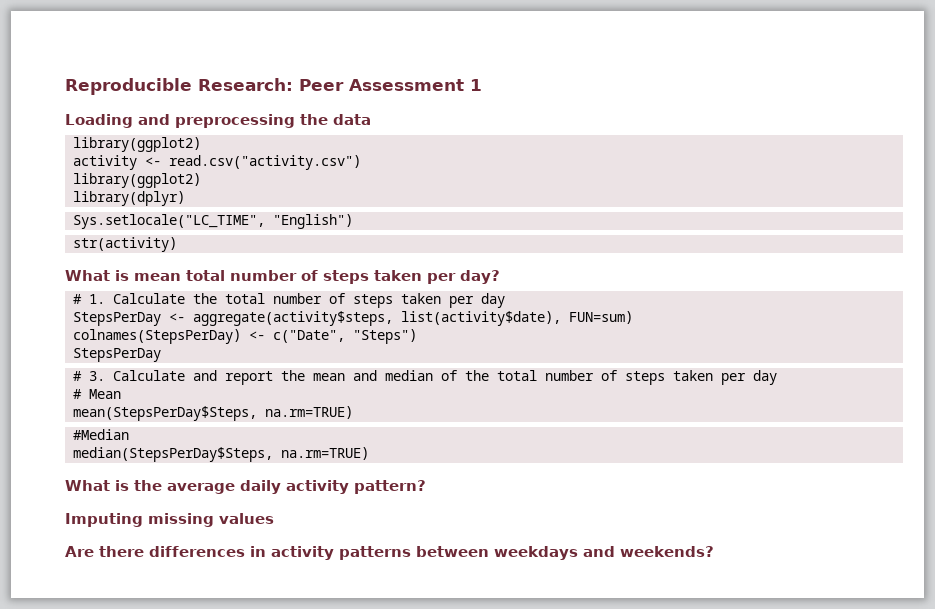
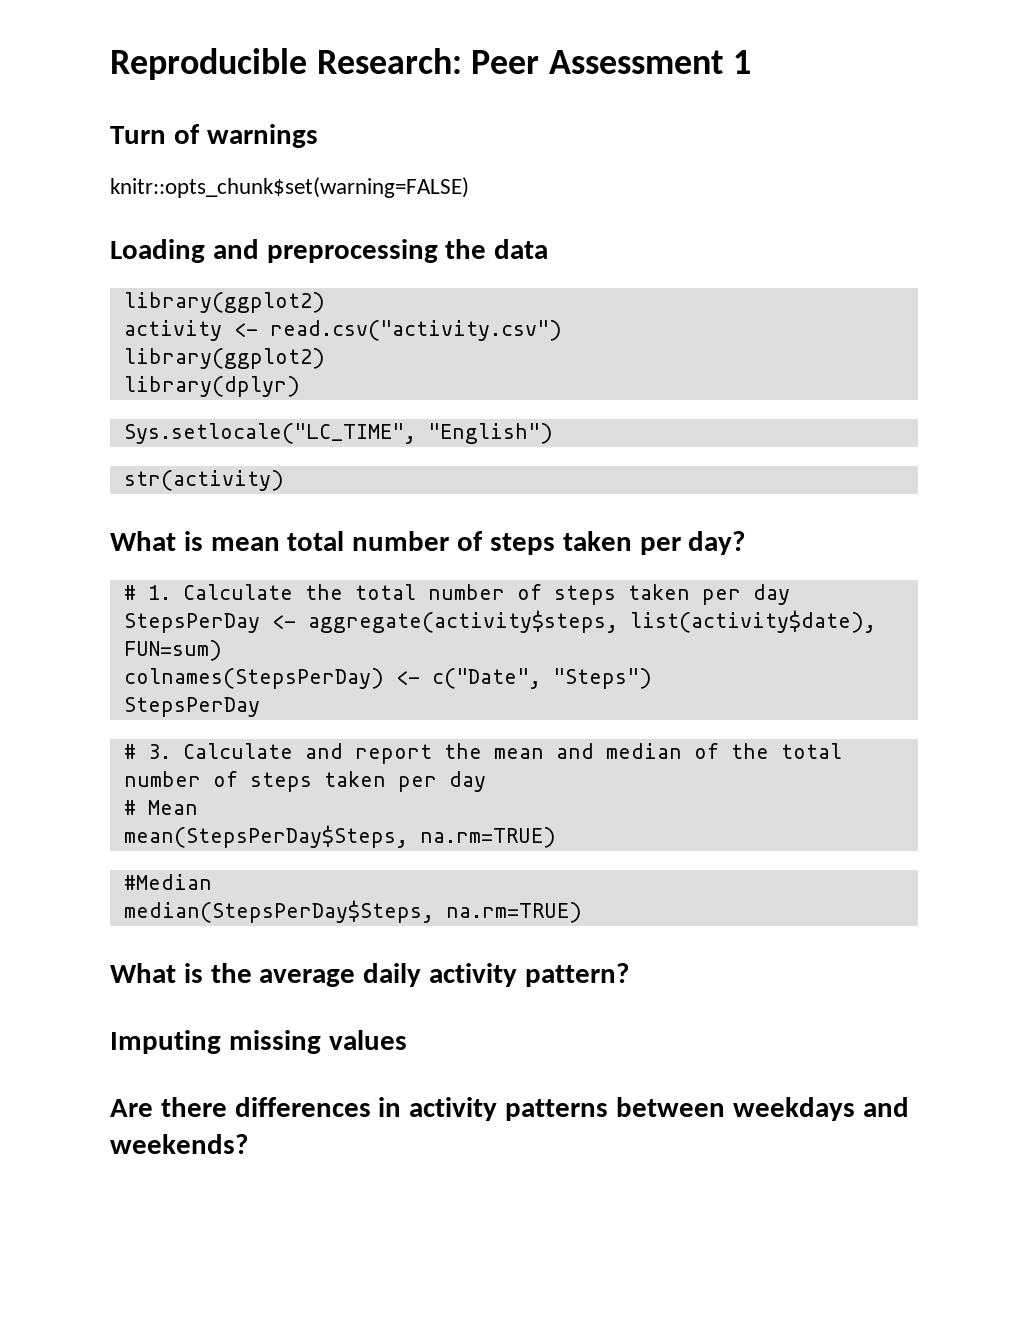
(482, 85) none -> [110,124,318,148] [110,177,469,198] // Turn of warnings // knitr::opts_chunk$set(warning=FALSE)

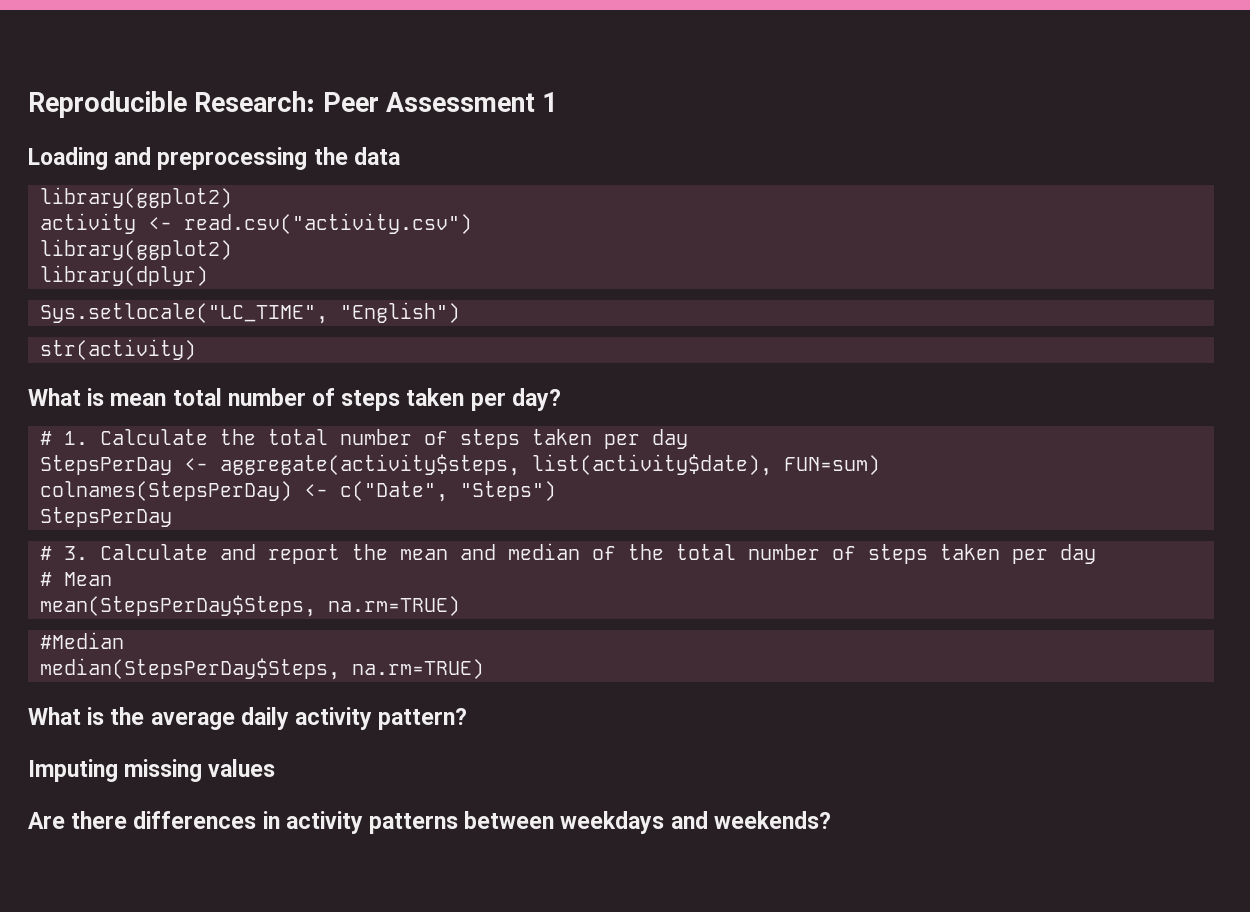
[110,124,318,148] [110,177,469,198] // Turn of warnings // knitr::opts_chunk$set(warning=FALSE) -> (558, 102) none

